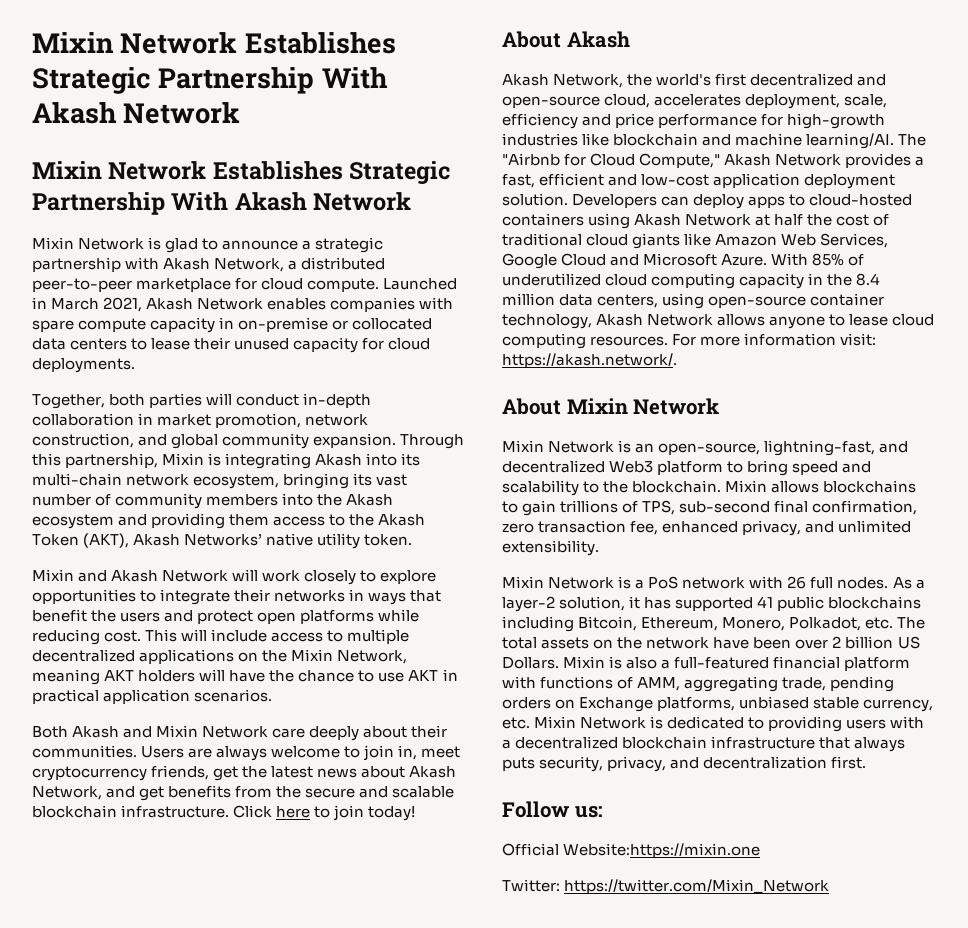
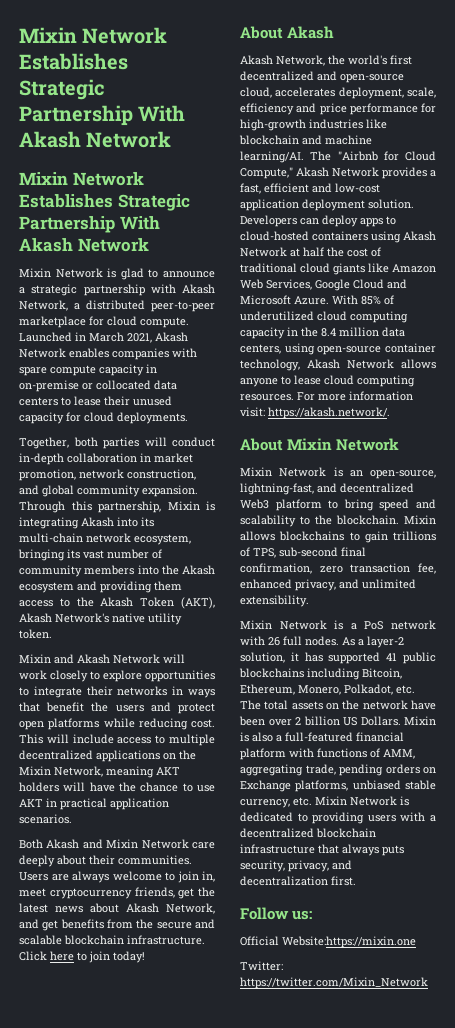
[184,533,263,546] Networks’ -> [55,613,109,623] Network's

